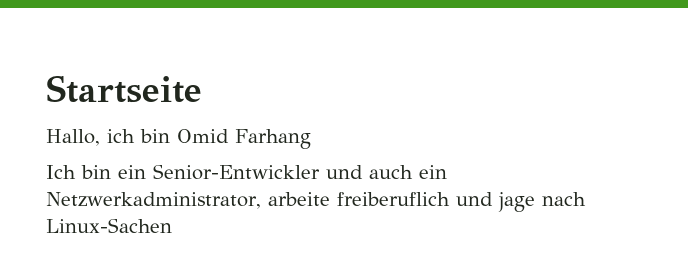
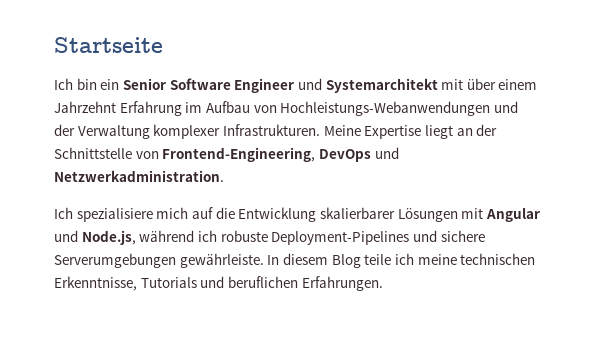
[46,129,311,149] [46,164,447,180] [46,192,586,212] [46,218,172,233] Hallo, ich bin Omid Farhang // Ich bin ein Senior-Entwickler und auch ein Netzwerkadministrator, arbeite freiberuflich und jage nach Linux-Sachen -> [54,78,538,93] [54,101,518,116] [54,124,498,139] [54,147,399,162] [54,170,224,182] [54,207,540,222] [54,230,485,245] [54,253,536,268] [54,276,383,291] Ich bin ein Senior Software Engineer und Systemarchitekt mit über einem Jahrzehnt Erfahrung im Aufbau von Hochleistungs-Webanwendungen und der Verwaltung komplexer Infrastrukturen. Meine Expertise liegt an der Schnittstelle von Frontend-Engineering, DevOps und Netzwerkadministration. // Ich spezialisiere mich auf die Entwicklung skalierbarer Lösungen mit Angular und Node.js, während ich robuste Deployment-Pipelines und sichere Serverumgebungen gewährleiste. In diesem Blog teile ich meine technischen Erkenntnisse, Tutorials und beruflichen Erfahrungen.

